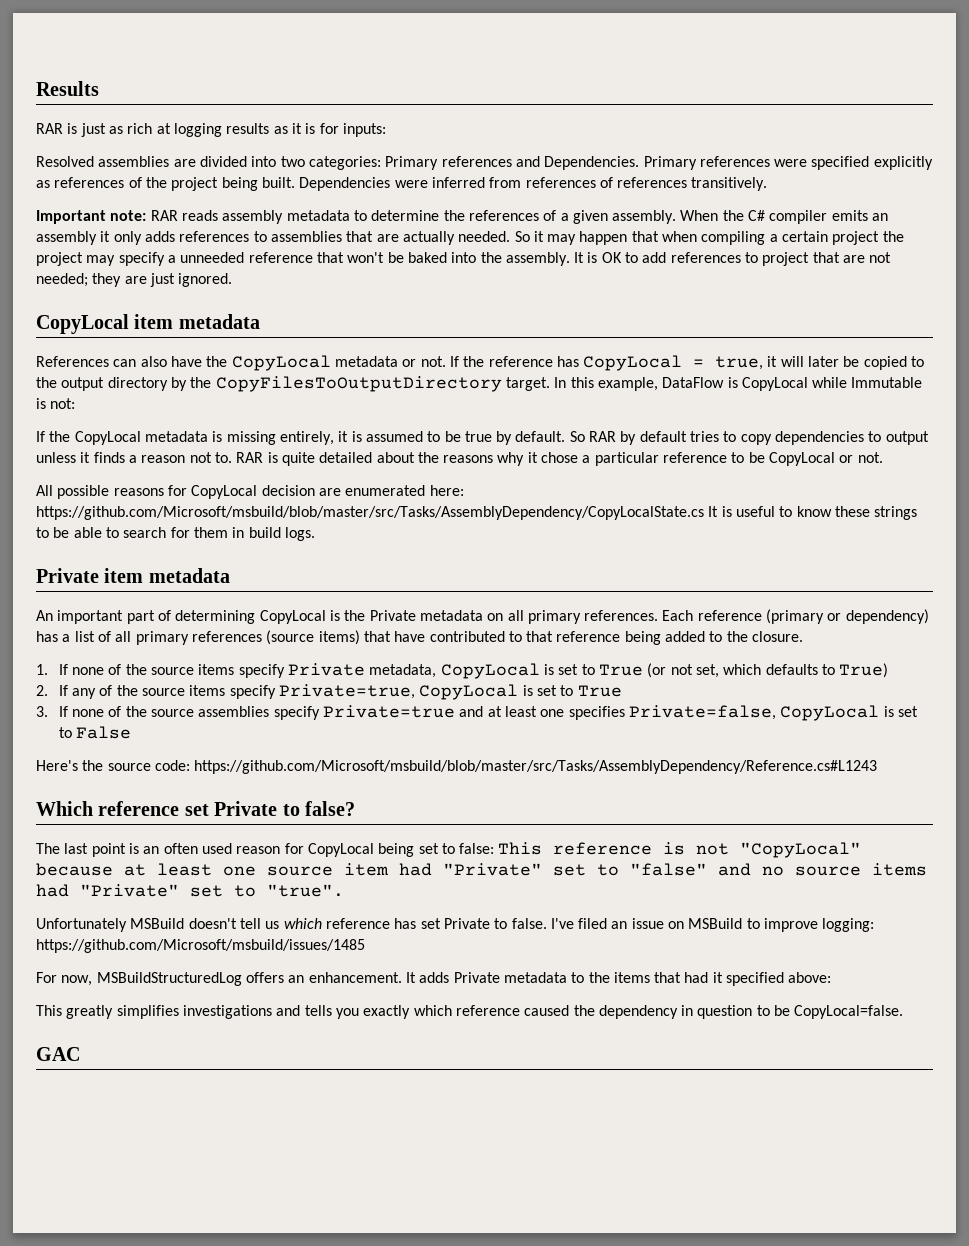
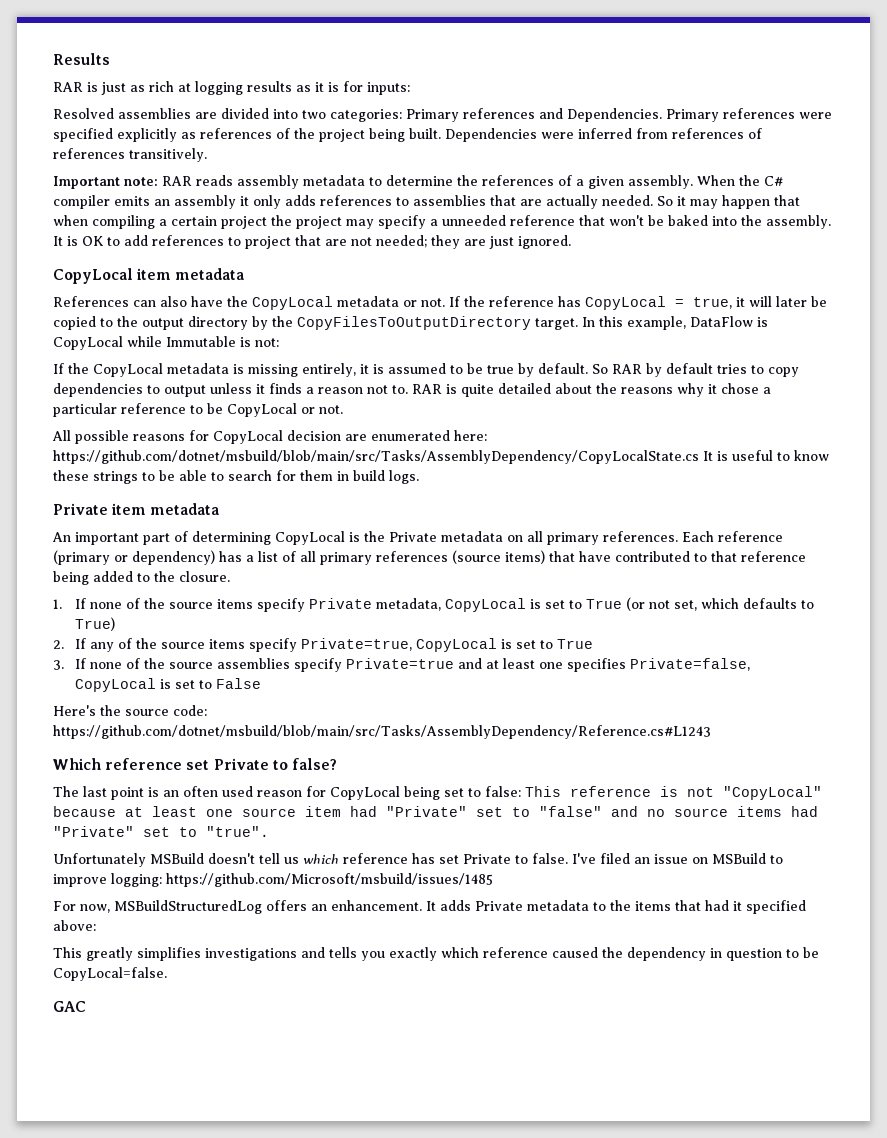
[36,506,704,520] https://github.com/Microsoft/msbuild/blob/master/src/Tasks/AssemblyDependency/CopyLocalState.cs -> [53,450,699,464] https://github.com/dotnet/msbuild/blob/main/src/Tasks/AssemblyDependency/CopyLocalState.cs
[194,760,878,774] https://github.com/Microsoft/msbuild/blob/master/src/Tasks/AssemblyDependency/Reference.cs#L1243 -> [53,725,711,739] https://github.com/dotnet/msbuild/blob/main/src/Tasks/AssemblyDependency/Reference.cs#L1243

